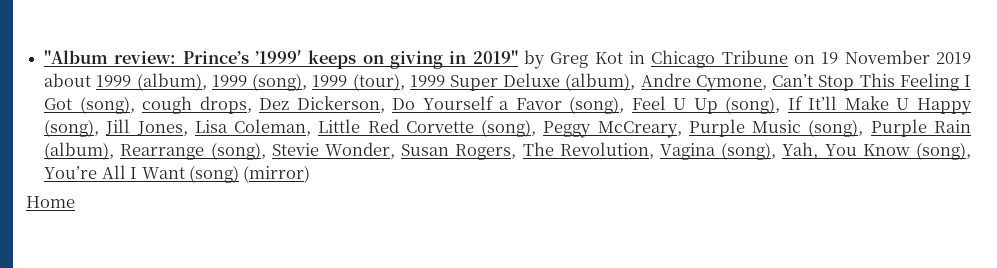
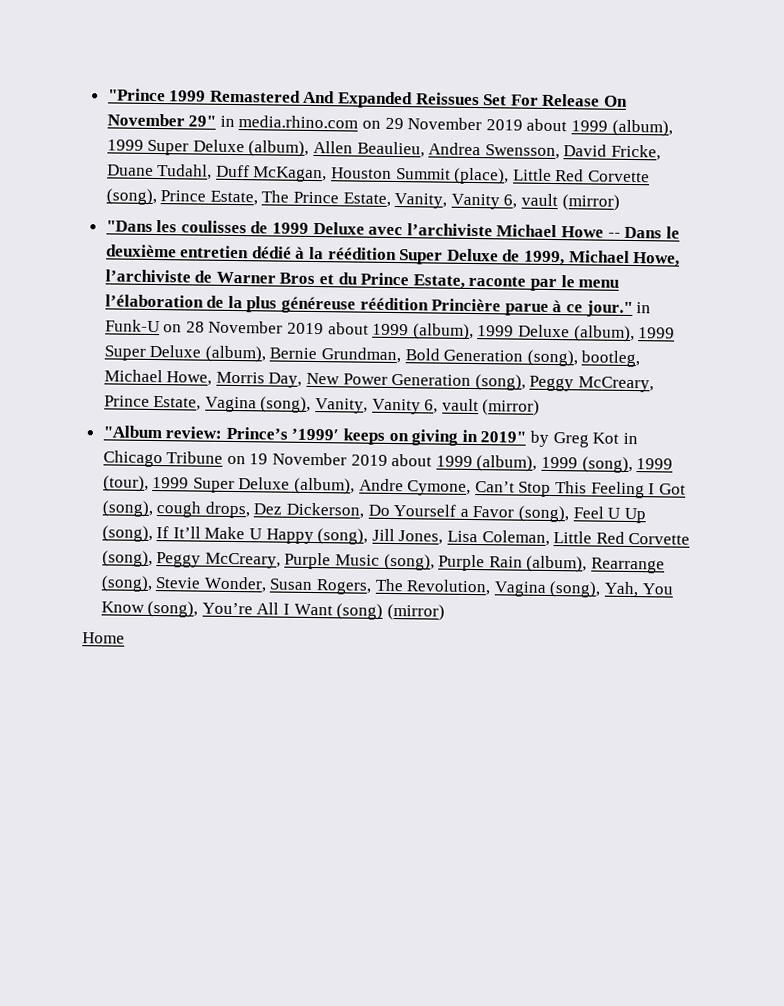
(44, 57) none -> [107,88,629,109] [106,113,673,137] [106,139,662,161] [106,164,651,185] [105,188,620,211] [105,220,680,239] [105,244,681,267] [104,269,620,292] [104,294,652,318] [104,319,676,343] [103,344,641,368] [103,369,655,393] [103,395,541,416] "Prince 1999 Remastered And Expanded Reissues Set For Release On November 29" in media.rhino.com on 29 November 2019 about 1999 (album), 1999 Super Deluxe (album), Allen Beaulieu, Andrea Swensson, David Fricke, Duane Tudahl, Duff McKagan, Houston Summit (place), Little Red Corvette (song), Prince Estate, The Prince Estate, Vanity, Vanity 6, vault (mirror) // "Dans les coulisses de 1999 Deluxe avec l’archiviste Michael Howe -- Dans le deuxième entretien dédié à la réédition Super Deluxe de 1999, Michael Howe, l’archiviste de Warner Bros et du Prince Estate, raconte par le menu l’élaboration de la plus généreuse réédition Princière parue à ce jour." in Funk-U on 28 November 2019 about 1999 (album), 1999 Deluxe (album), 1999 Super Deluxe (album), Bernie Grundman, Bold Generation (song), bootleg, Michael Howe, Morris Day, New Power Generation (song), Peggy McCreary, Prince Estate, Vagina (song), Vanity, Vanity 6, vault (mirror) //

